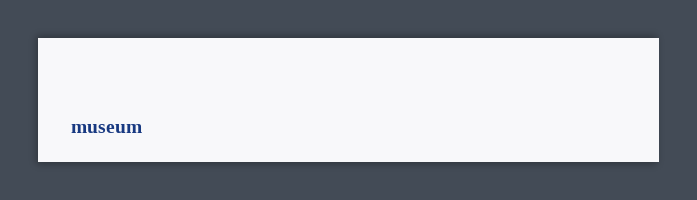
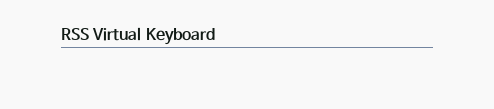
[71,124,142,133] museum -> [61,27,215,45] RSS Virtual Keyboard

